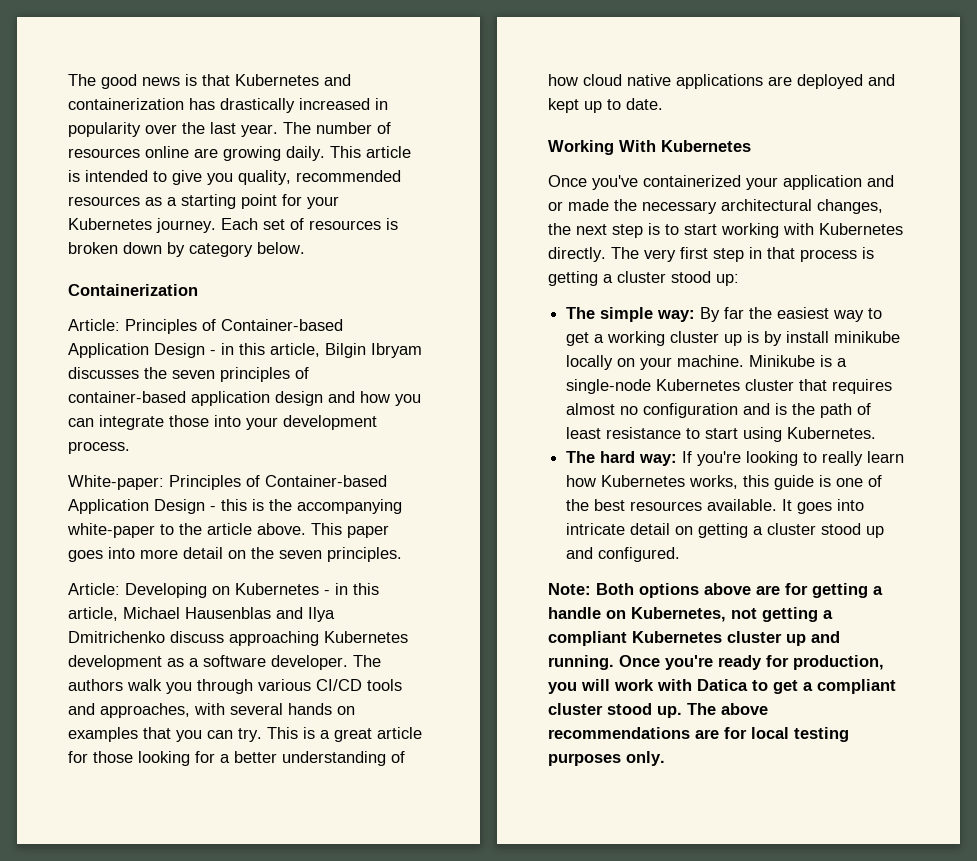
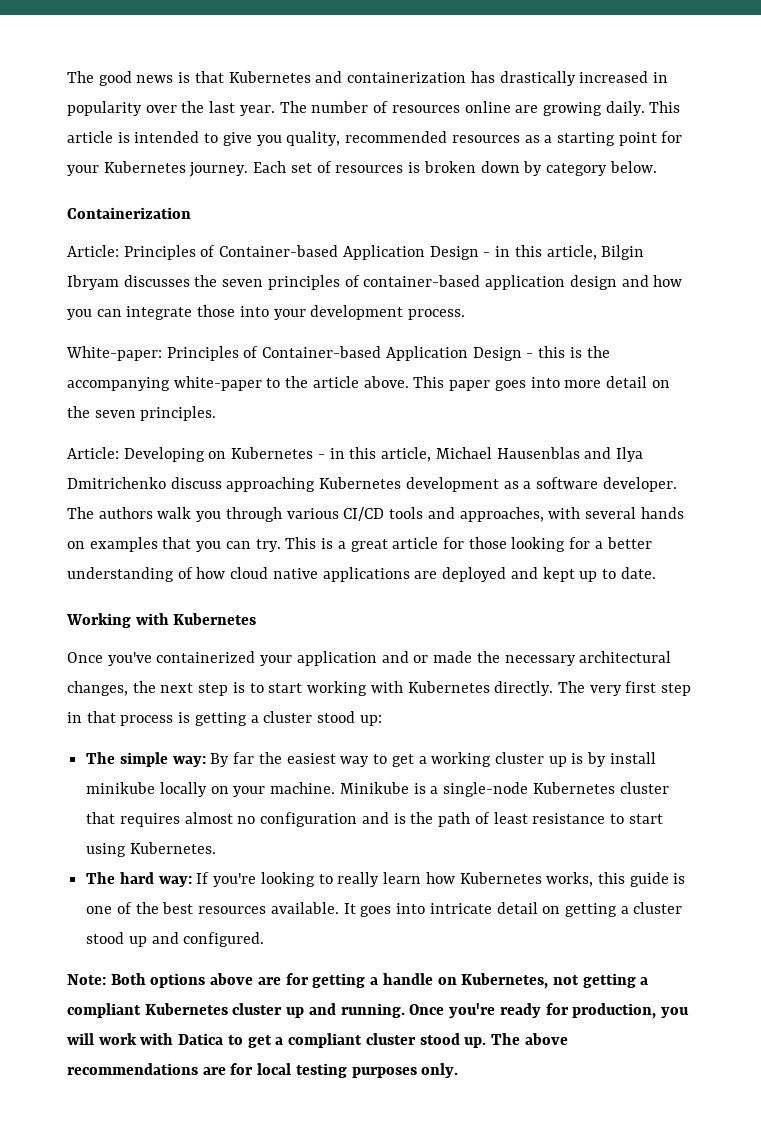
[619,140,656,152] With -> [135,613,169,625] with

